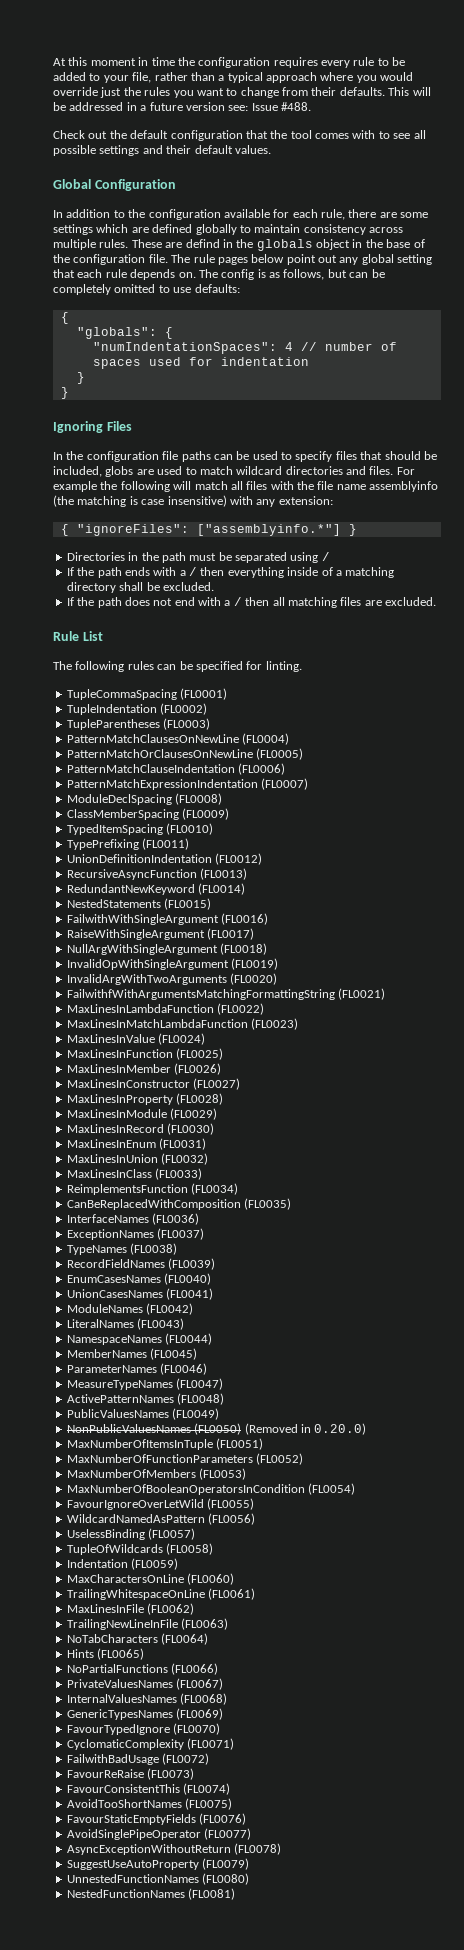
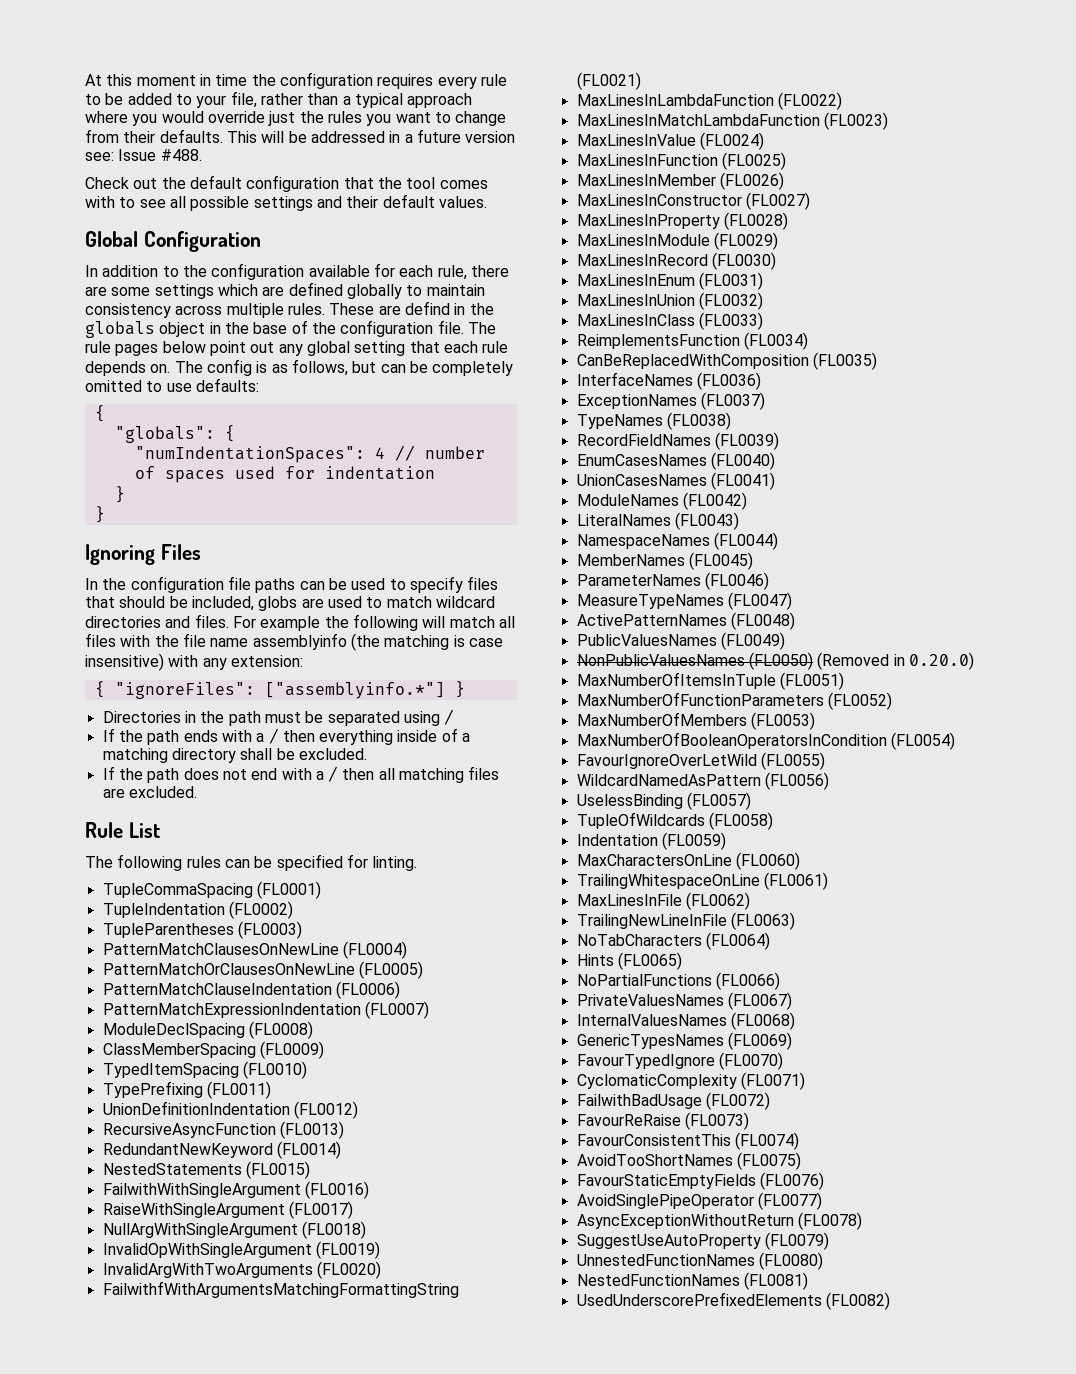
(236, 1894) none -> [576,1292,890,1310] // UsedUnderscorePrefixedElements (FL0082)

